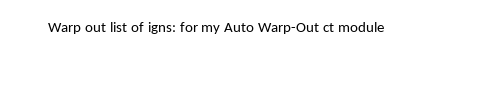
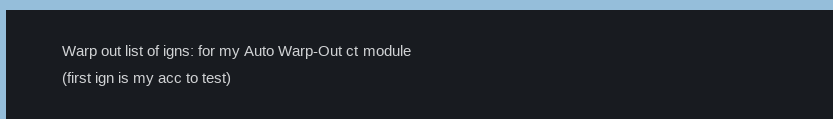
(385, 27) none -> [62,72,232,86] // (first ign is my acc to test)

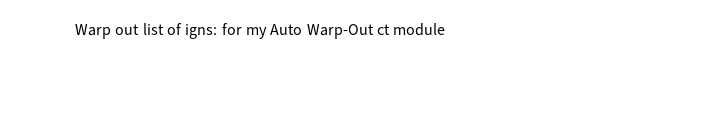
[62,72,232,86] // (first ign is my acc to test) -> (446, 29) none

